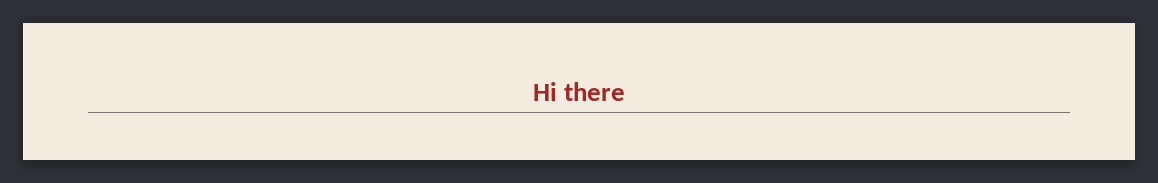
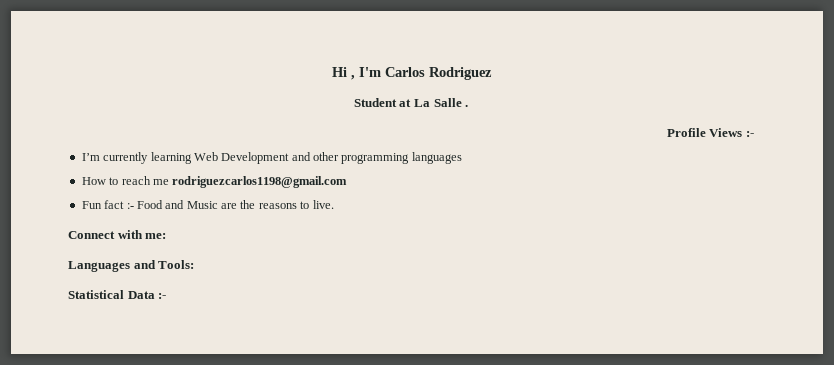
[564,82,626,101] there -> [350,67,492,80] [353,98,469,107] [666,128,754,137] [81,152,462,164] [81,176,348,188] [81,200,334,209] [68,230,167,239] [68,260,195,272] [68,290,167,299] , I'm Carlos Rodriguez // Student at La Salle . // Profile Views :- // I’m currently learning Web Development and other programming languages // How to reach me rodriguezcarlos1198@gmail.com // Fun fact :- Food and Music are the reasons to live. // Connect with me: // Languages and Tools: // Statistical Data :-

